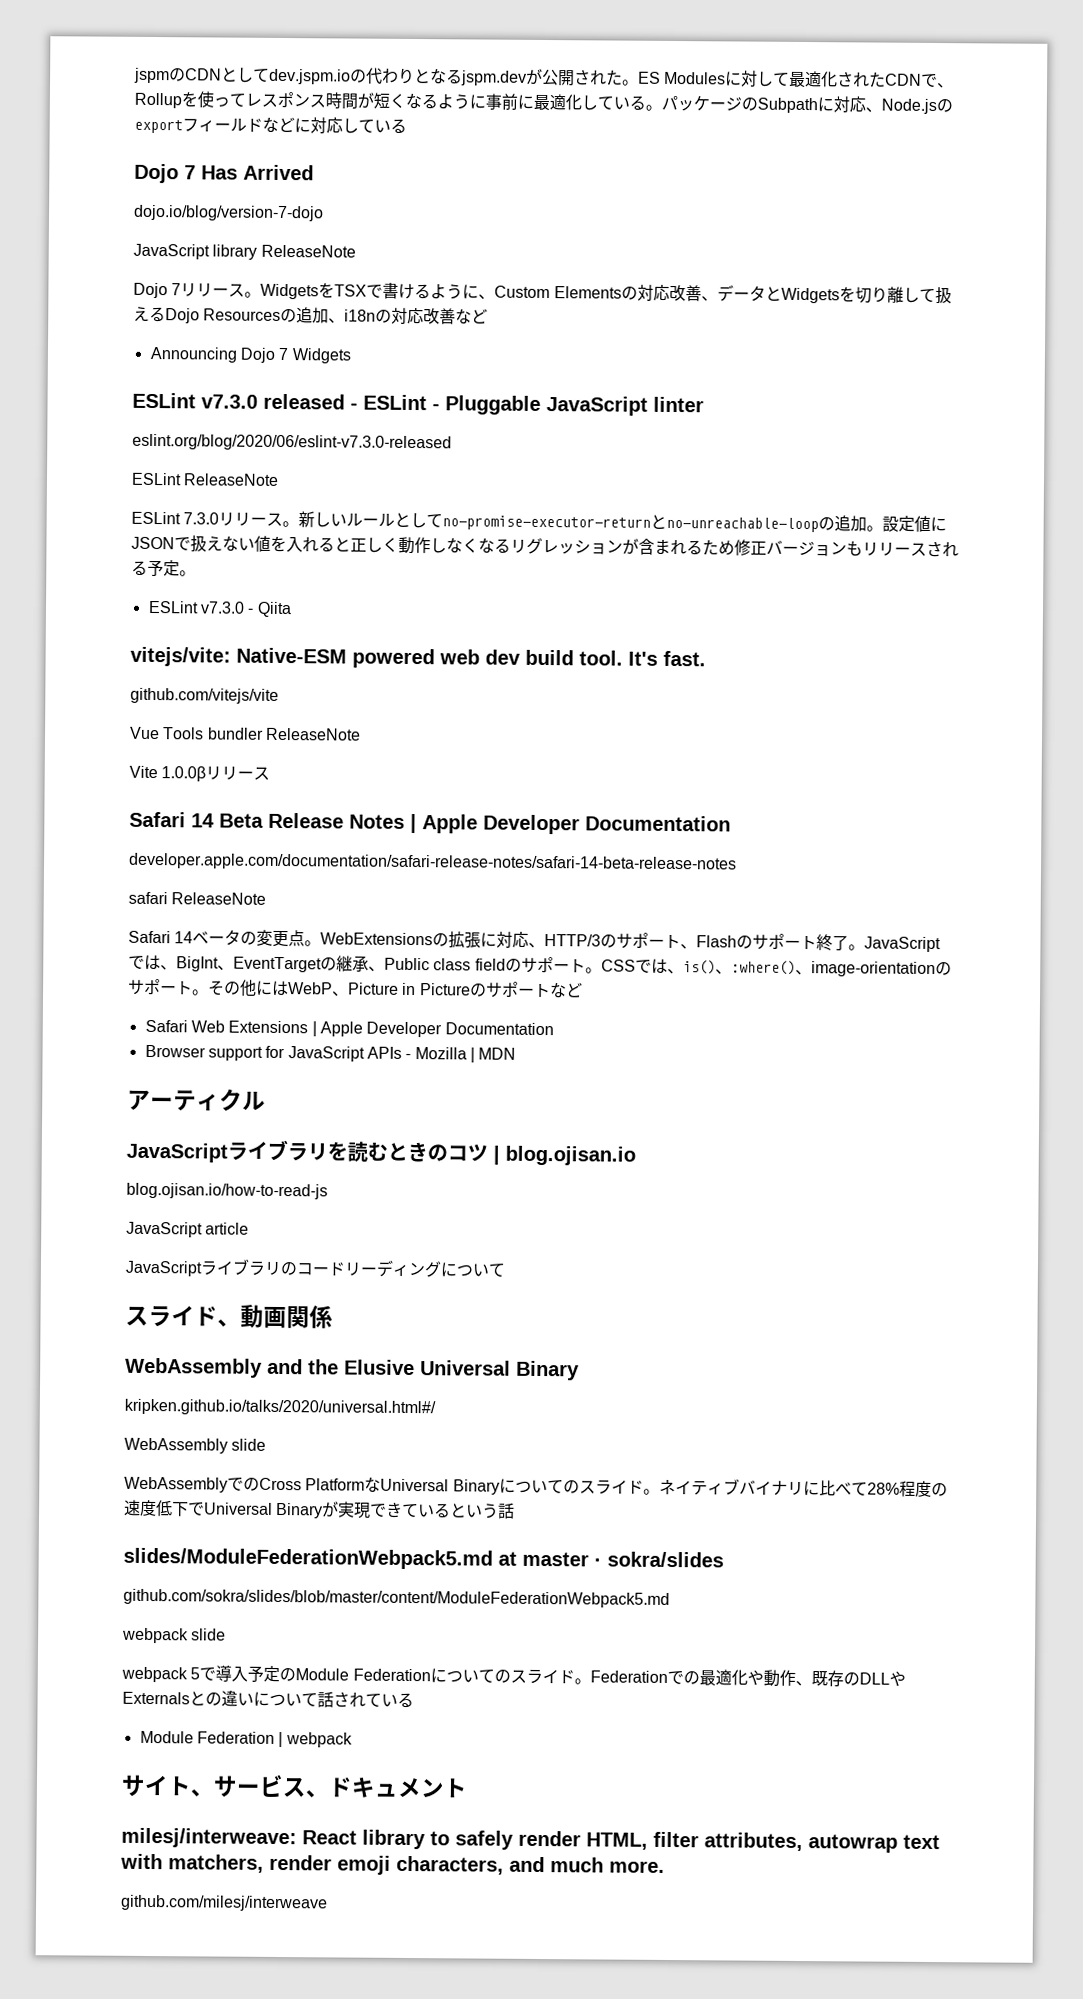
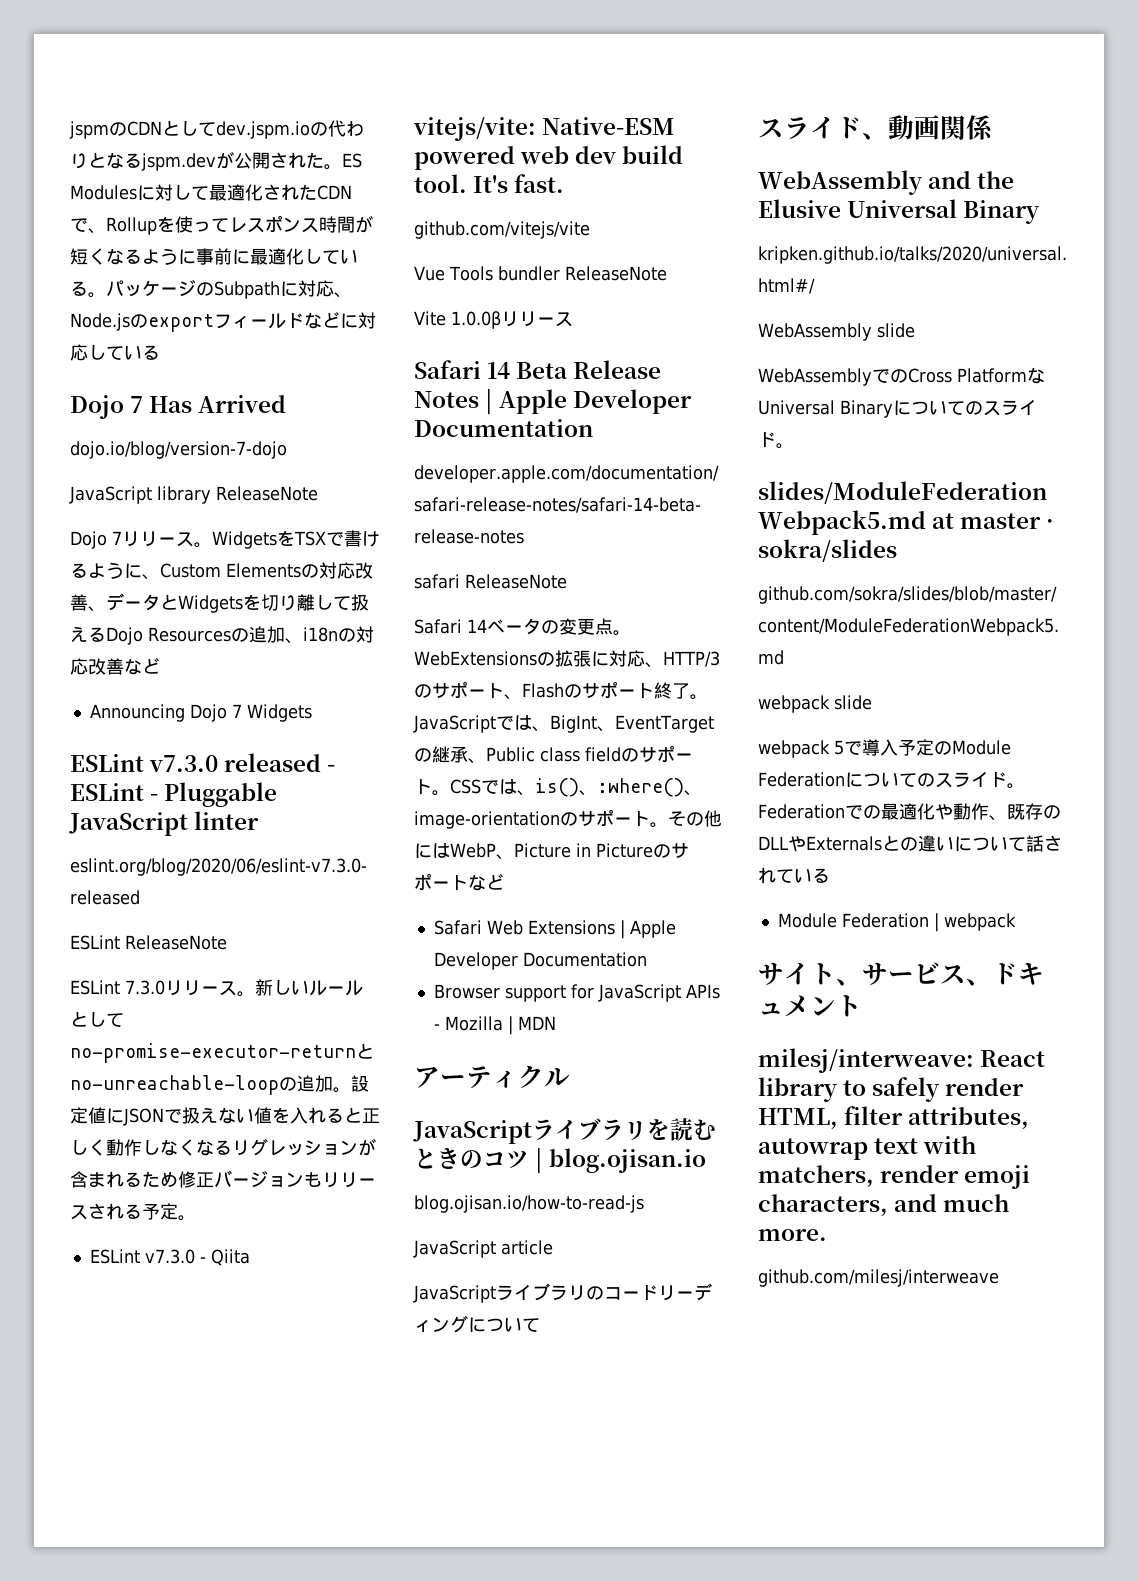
[658,1478,948,1498] [124,1499,516,1519] ネイティブバイナリに比べて28%程度の速度低下でUniversal Binaryが実現できているという話 -> (794, 446) none

